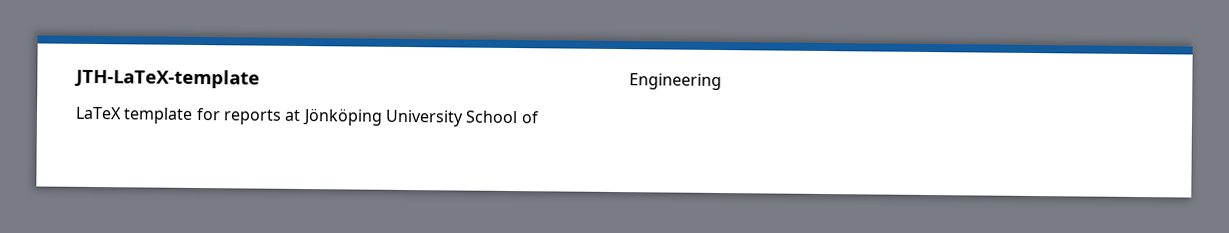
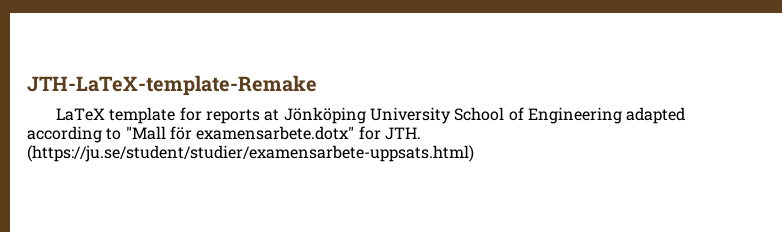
[74,68,260,89] JTH-LaTeX-template -> [27,75,317,96] JTH-LaTeX-template-Remake
(722, 82) none -> [626,107,686,124] [27,126,421,143] [27,145,474,162] adapted according to "Mall för examensarbete.dotx" for JTH. (https://ju.se/student/studier/examensarbete-uppsats.html)

